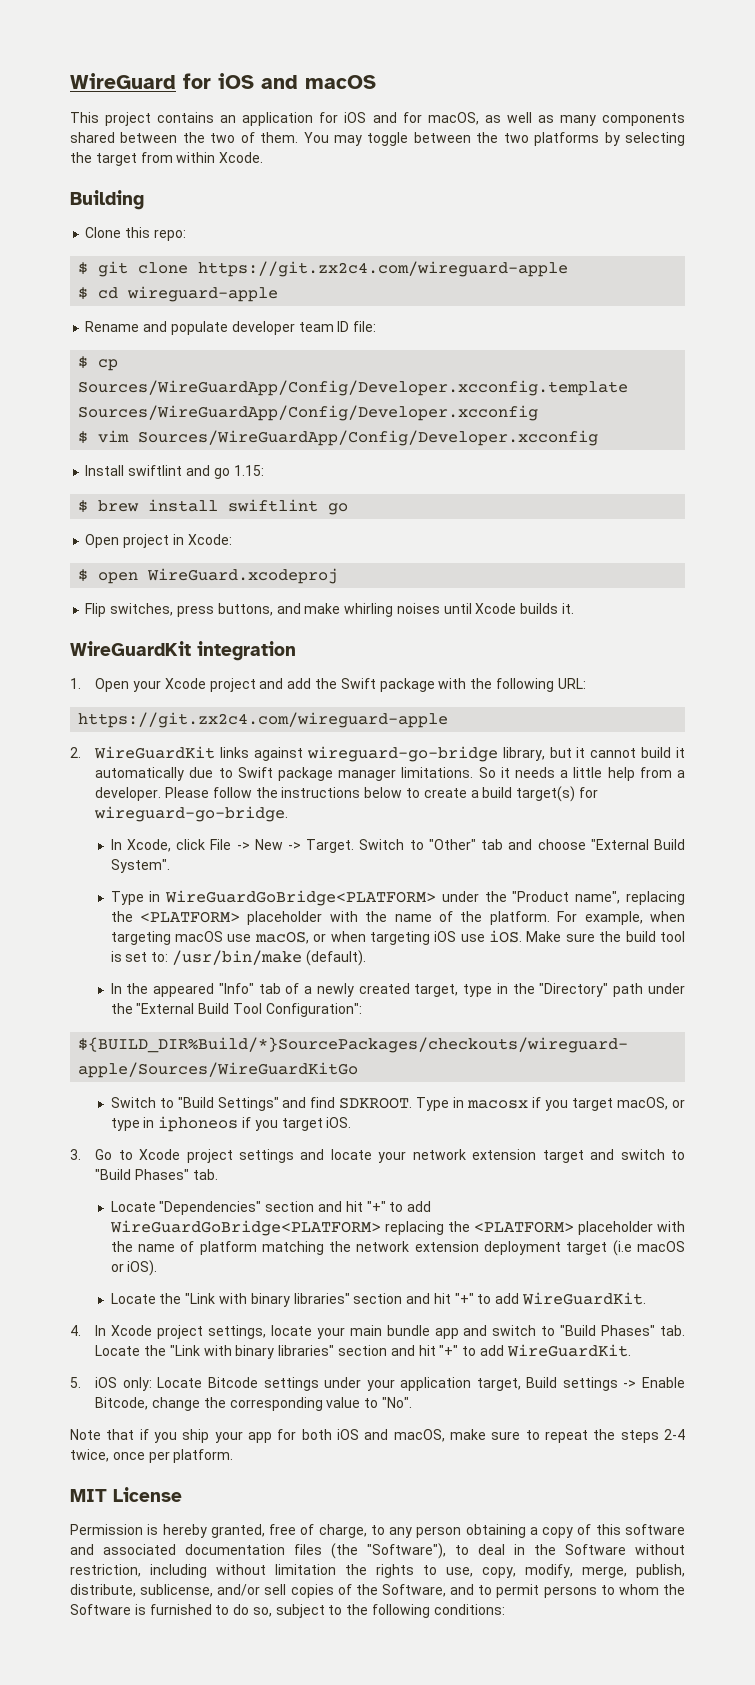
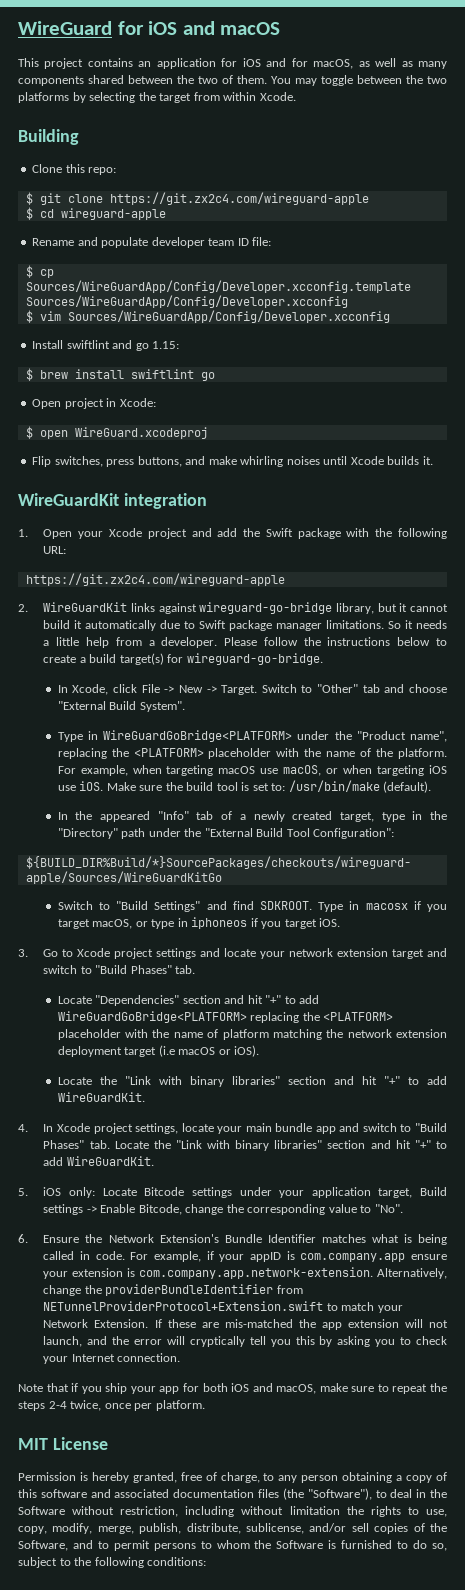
(412, 1402) none -> [18,1234,447,1245] [43,1251,447,1262] [43,1267,447,1279] [43,1284,303,1296] [43,1301,403,1313] [43,1319,448,1330] [43,1336,447,1347] [43,1353,181,1364] // 6. Ensure the Network Extension's Bundle Identifier matches what is being called in code. For example, if your appID is com.company.app ensure your extension is com.company.app.network-extension. Alternatively, change the providerBundleIdentifier from NETunnelProviderProtocol+Extension.swift to match your Network Extension. If these are mis-matched the app extension will not launch, and the error will cryptically tell you this by asking you to check your Internet connection.

